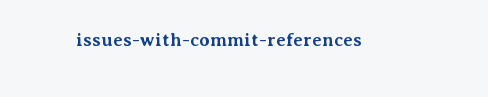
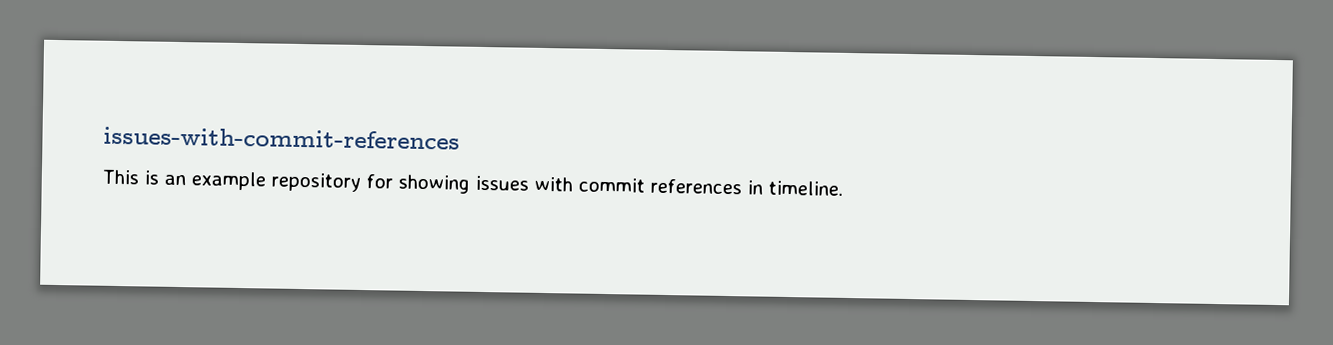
(362, 39) none -> [102,169,843,196] // This is an example repository for showing issues with commit references in timeline.

